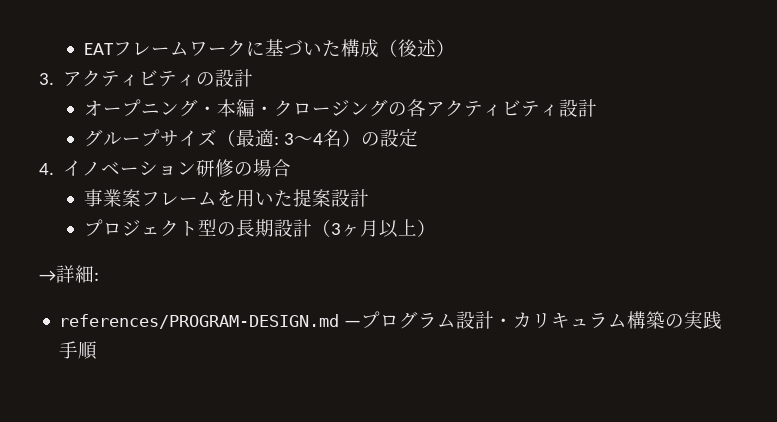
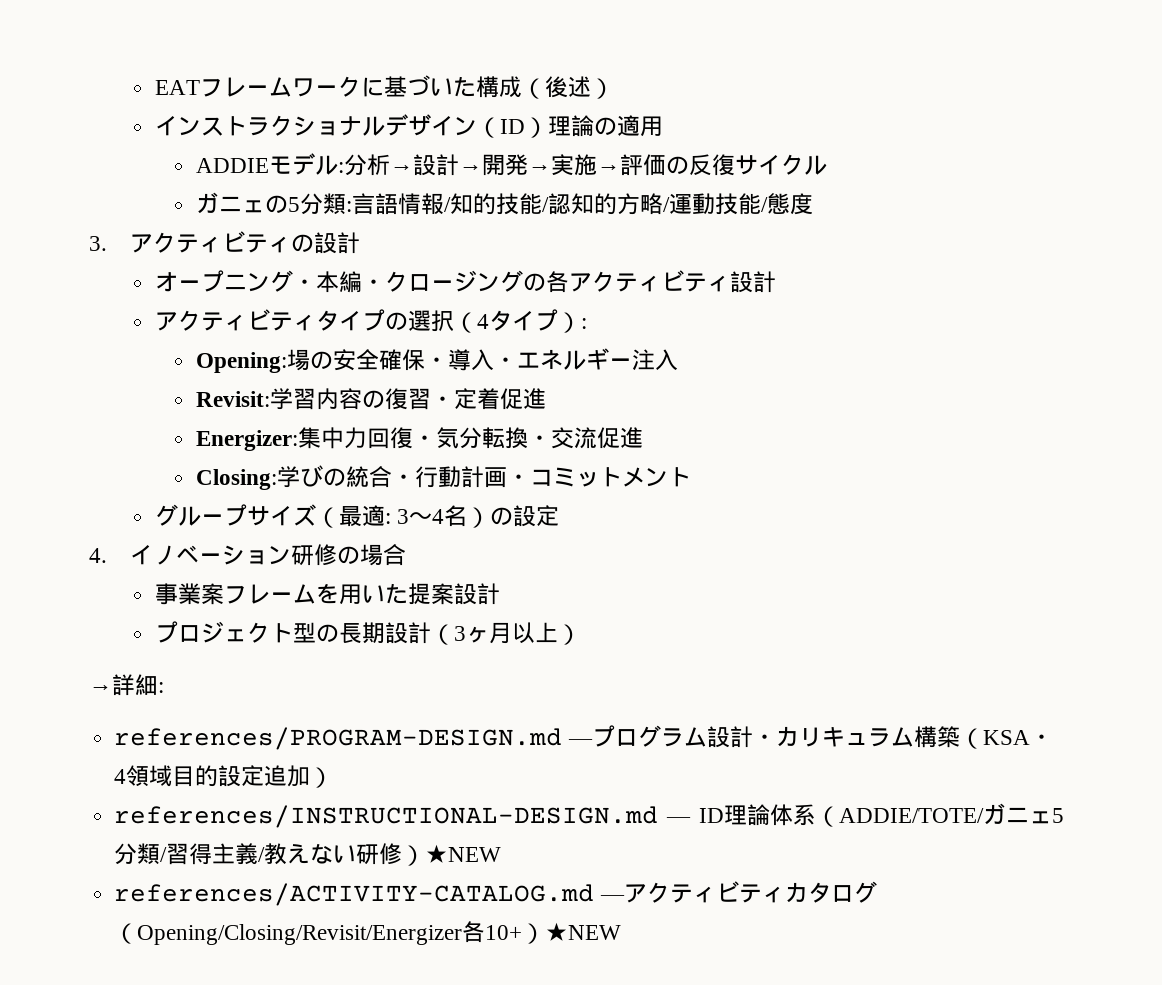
(455, 48) none -> [154,114,663,138] [195,153,827,176] [195,192,813,215] // インストラクショナルデザイン（ID）理論の適用 // ADDIEモデル:分析→設計→開発→実施→評価の反復サイクル // ガニェの5分類:言語情報/知的技能/認知的方略/運動技能/態度
(597, 108) none -> [154,309,587,333] [195,348,678,373] [195,388,546,410] [195,427,643,451] [195,465,691,490] // アクティビティタイプの選択（4タイプ）: // Opening:場の安全確保・導入・エネルギー注入 // Revisit:学習内容の復習・定着促進 // Energizer:集中力回復・気分転換・交流促進 // Closing:学びの統合・行動計画・コミットメント
[665,311,723,330] [59,341,98,360] の実践手順 -> [959,728,1053,749] [114,765,334,788] [114,803,1064,828] [114,843,502,866] [114,881,877,906] [114,921,622,945] （KSA・4領域目的設定追加） // references/INSTRUCTIONAL-DESIGN.md — ID理論体系（ADDIE/TOTE/ガニェ5分類/習得主義/教えない研修）★NEW // references/ACTIVITY-CATALOG.md —アクティビティカタログ（Opening/Closing/Revisit/Energizer各10+）★NEW

